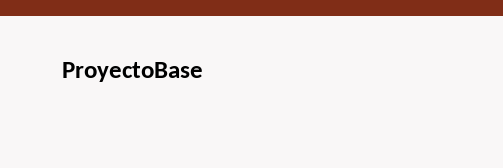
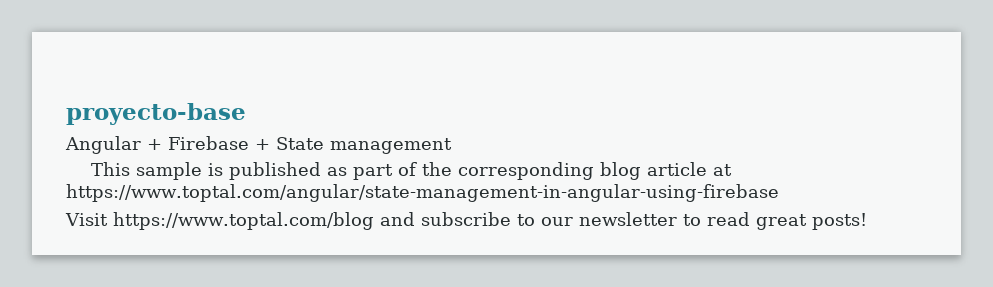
[62,62,203,82] ProyectoBase -> [66,103,246,125] [65,136,452,154] [91,162,733,180] [66,184,779,202] [65,212,867,230] proyecto-base // Angular + Firebase + State management // This sample is published as part of the corresponding blog article at https://www.toptal.com/angular/state-management-in-angular-using-firebase // Visit https://www.toptal.com/blog and subscribe to our newsletter to read great posts!

